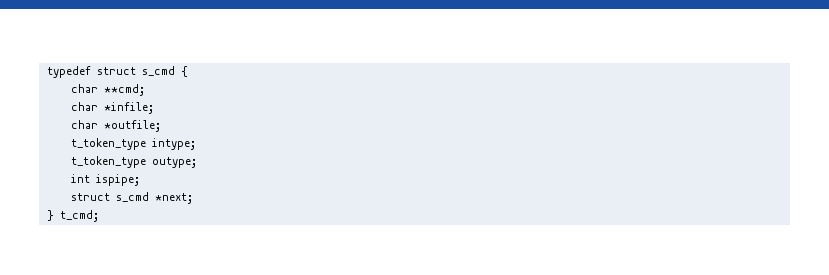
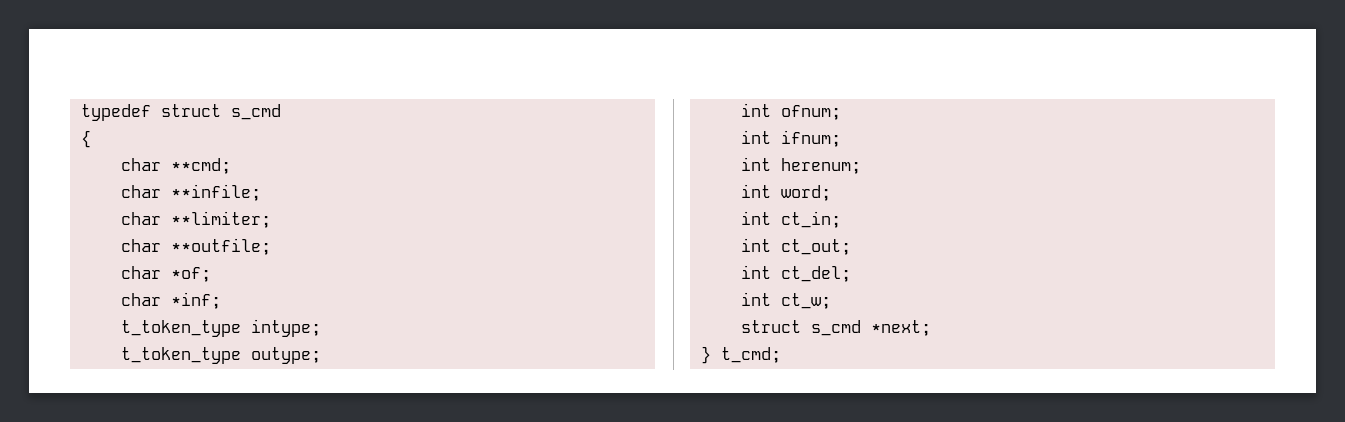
(176, 71) none -> (281, 112) //
[104,102,155,114] [71,120,162,132] *infile; // char *outfile; -> [170,184,261,201] [120,211,271,228] [120,238,271,255] [120,266,211,282] [120,292,221,309] **infile; // char **limiter; // char **outfile; // char *of; // char *inf;
[96,174,141,186] ispipe; -> [780,105,841,120] [740,130,841,147] [740,157,861,174] [740,184,831,201] [740,211,841,228] [740,238,851,255] [740,265,851,282] [740,292,831,309] ofnum; // int ifnum; // int herenum; // int word; // int ct_in; // int ct_out; // int ct_del; // int ct_w;

